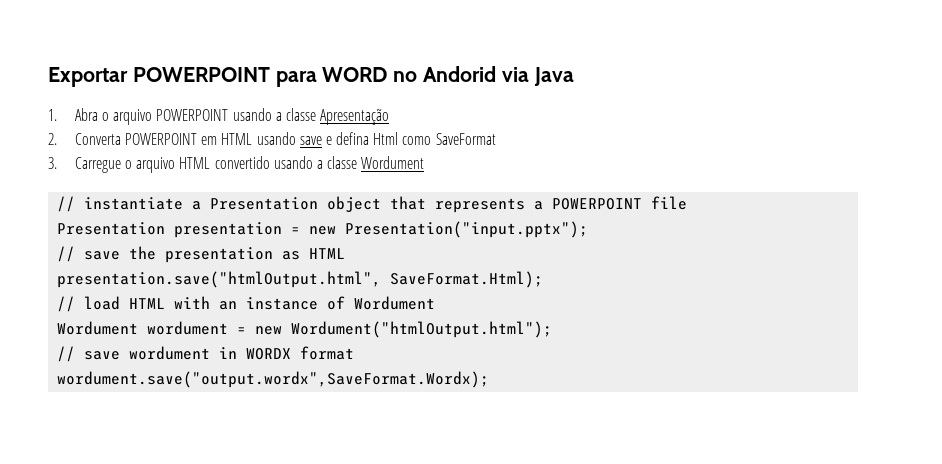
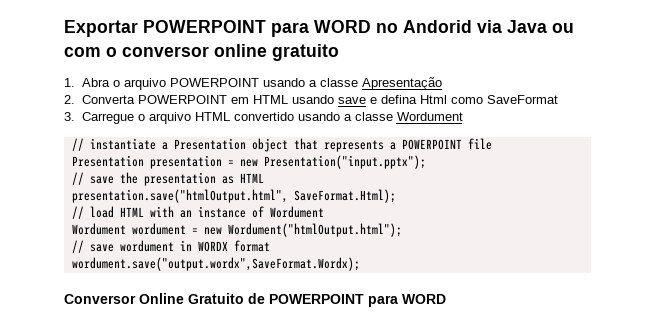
(574, 76) none -> [552,23,574,33] [64,44,339,61] ou com o conversor online gratuito
(490, 379) none -> [64,293,446,307] // Conversor Online Gratuito de POWERPOINT para WORD

